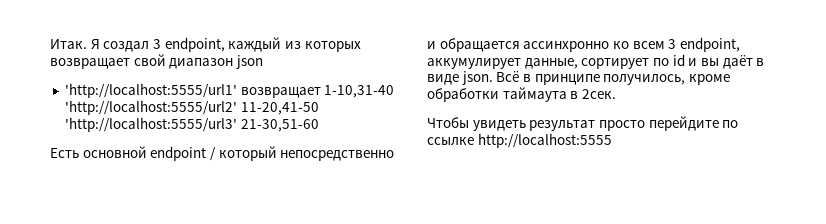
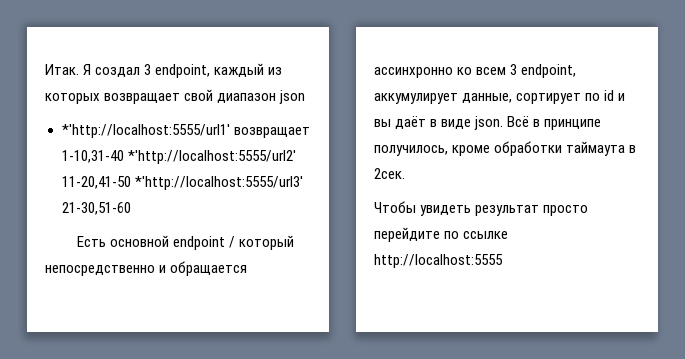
[64,83,237,98] 'http://localhost:5555/url1' -> [61,124,230,138] *'http://localhost:5555/url1'
[64,100,319,115] [64,117,237,132] 'http://localhost:5555/url2' 11-20,41-50 'http://localhost:5555/url3' -> [127,150,296,164] [61,176,303,190] *'http://localhost:5555/url2' 11-20,41-50 *'http://localhost:5555/url3'

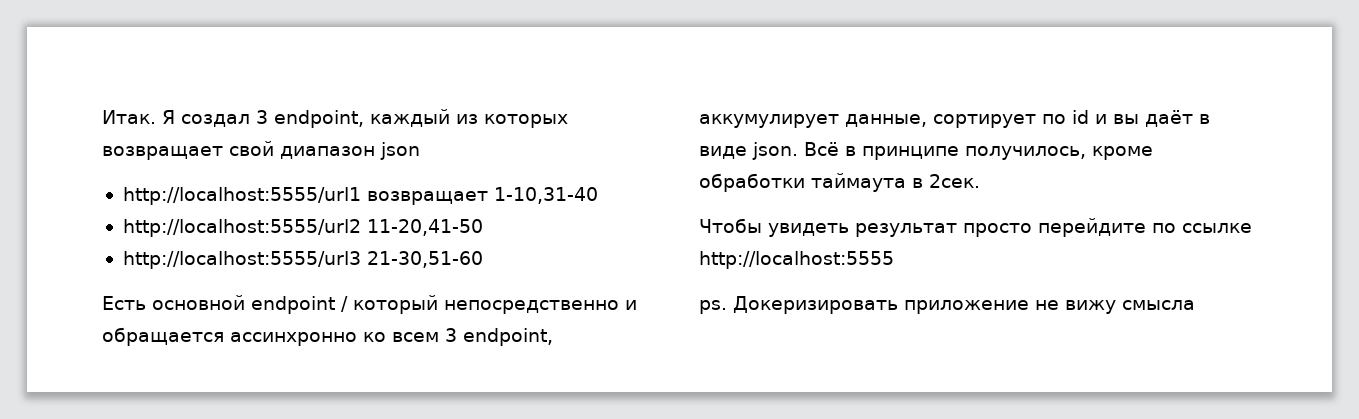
[61,124,230,138] *'http://localhost:5555/url1' -> [122,187,361,205] http://localhost:5555/url1
[127,150,296,164] *'http://localhost:5555/url2' -> [122,219,361,237] // http://localhost:5555/url2
[134,176,303,190] *'http://localhost:5555/url3' -> [122,251,361,269] // http://localhost:5555/url3
(503, 261) none -> [699,296,1195,314] // ps. Докеризировать приложение не вижу смысла

